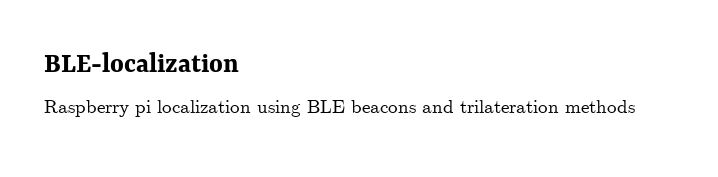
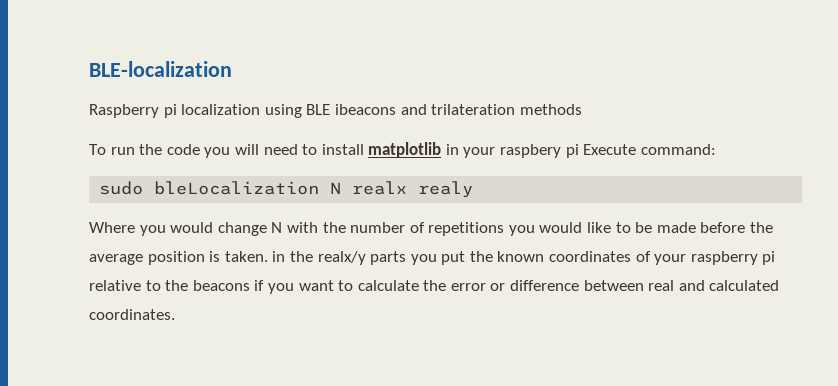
[351,100,416,113] beacons -> [334,104,396,115] ibeacons
(635, 106) none -> [89,142,716,158] [99,181,474,198] [89,222,774,236] [89,251,776,265] [89,280,780,294] [89,309,175,320] // To run the code you will need to install matplotlib in your raspbery pi Execute command: // sudo bleLocalization N realx realy // Where you would change N with the number of repetitions you would like to be made before the average position is taken. in the realx/y parts you put the known coordinates of your raspberry pi relative to the beacons if you want to calculate the error or difference between real and calculated coordinates.

